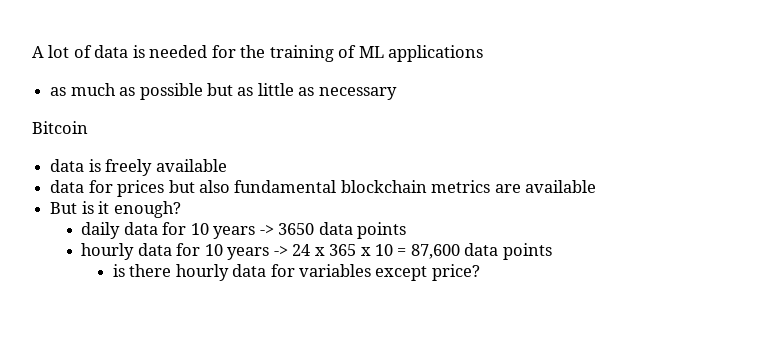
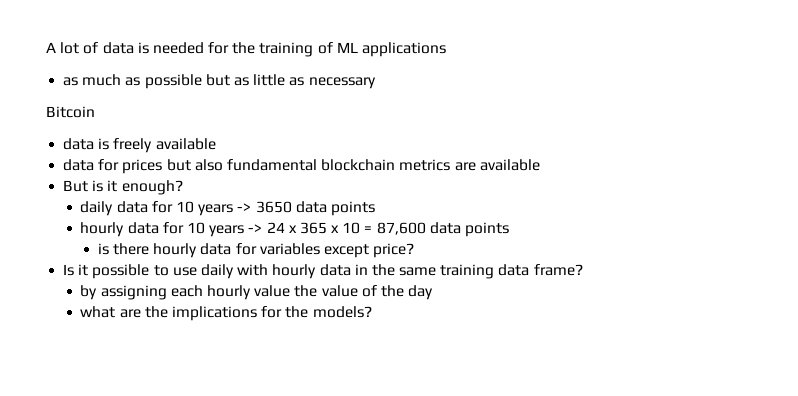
(480, 272) none -> [63,264,583,279] [80,285,434,300] [80,306,372,321] // Is it possible to use daily with hourly data in the same training data frame? // by assigning each hourly value the value of the day // what are the implications for the models?

